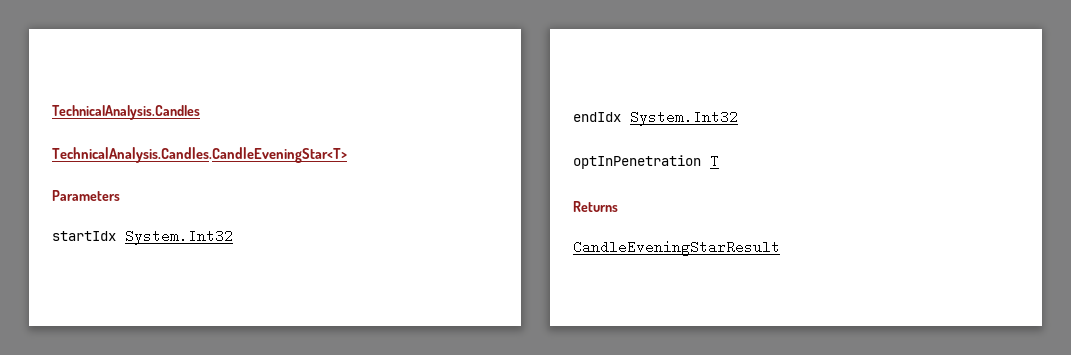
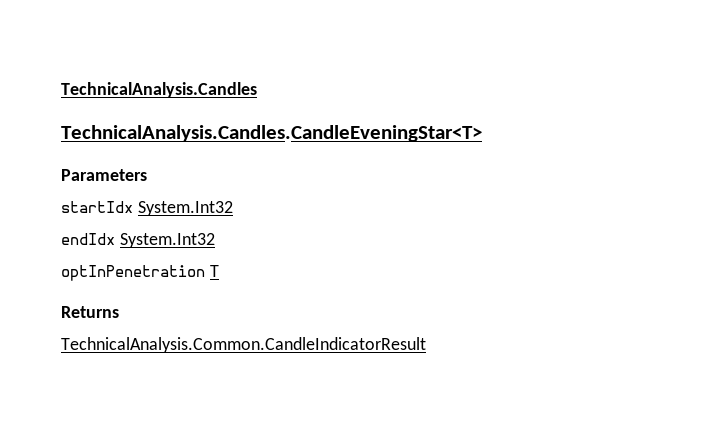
[573,240,780,256] CandleEveningStarResult -> [61,337,426,353] TechnicalAnalysis.Common.CandleIndicatorResult

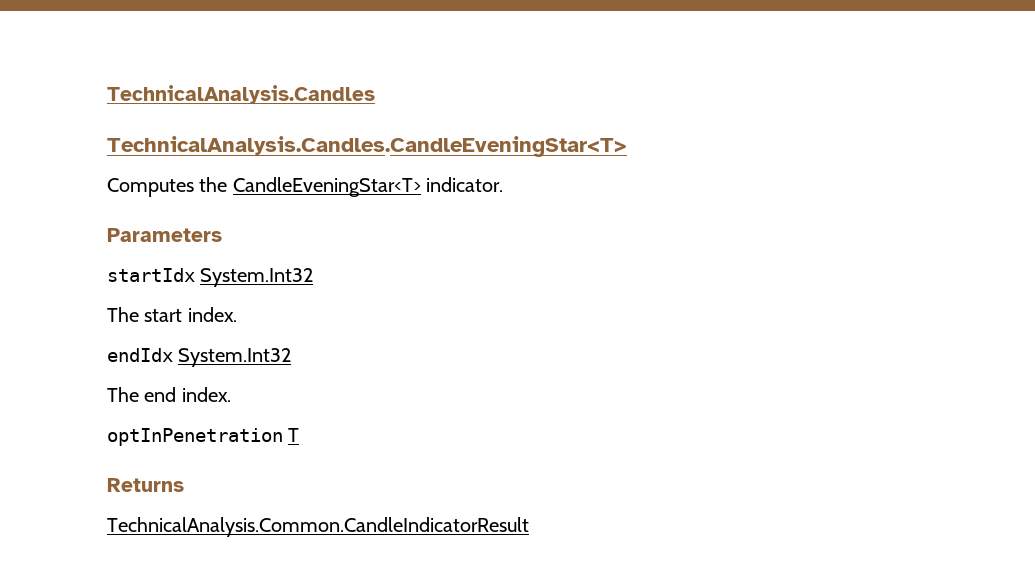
(482, 133) none -> [107,177,504,197] // Computes the CandleEveningStar<T> indicator.
(233, 208) none -> [107,307,237,322] // The start index.
(215, 240) none -> [107,387,231,402] // The end index.

